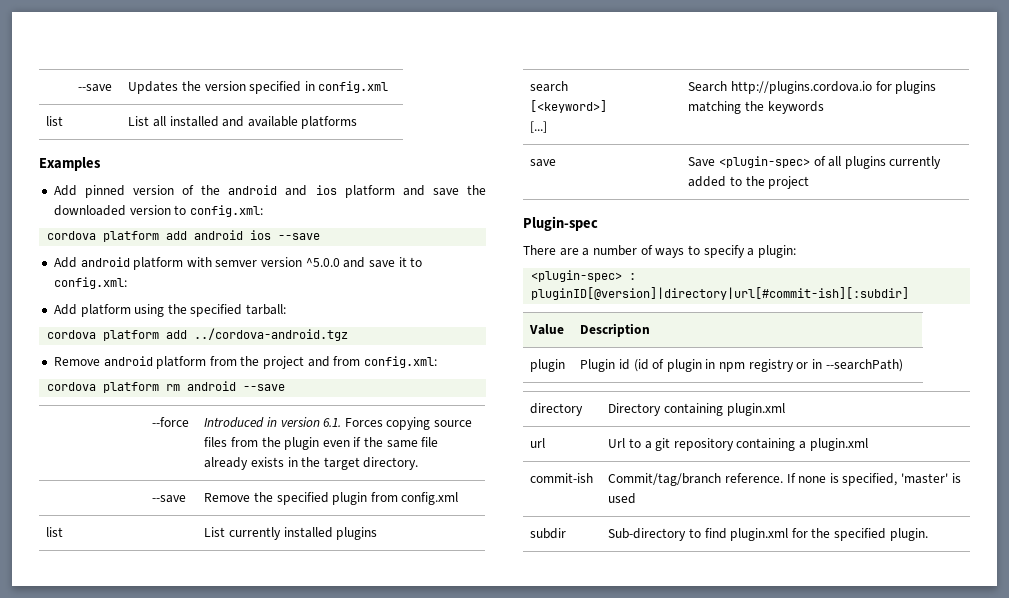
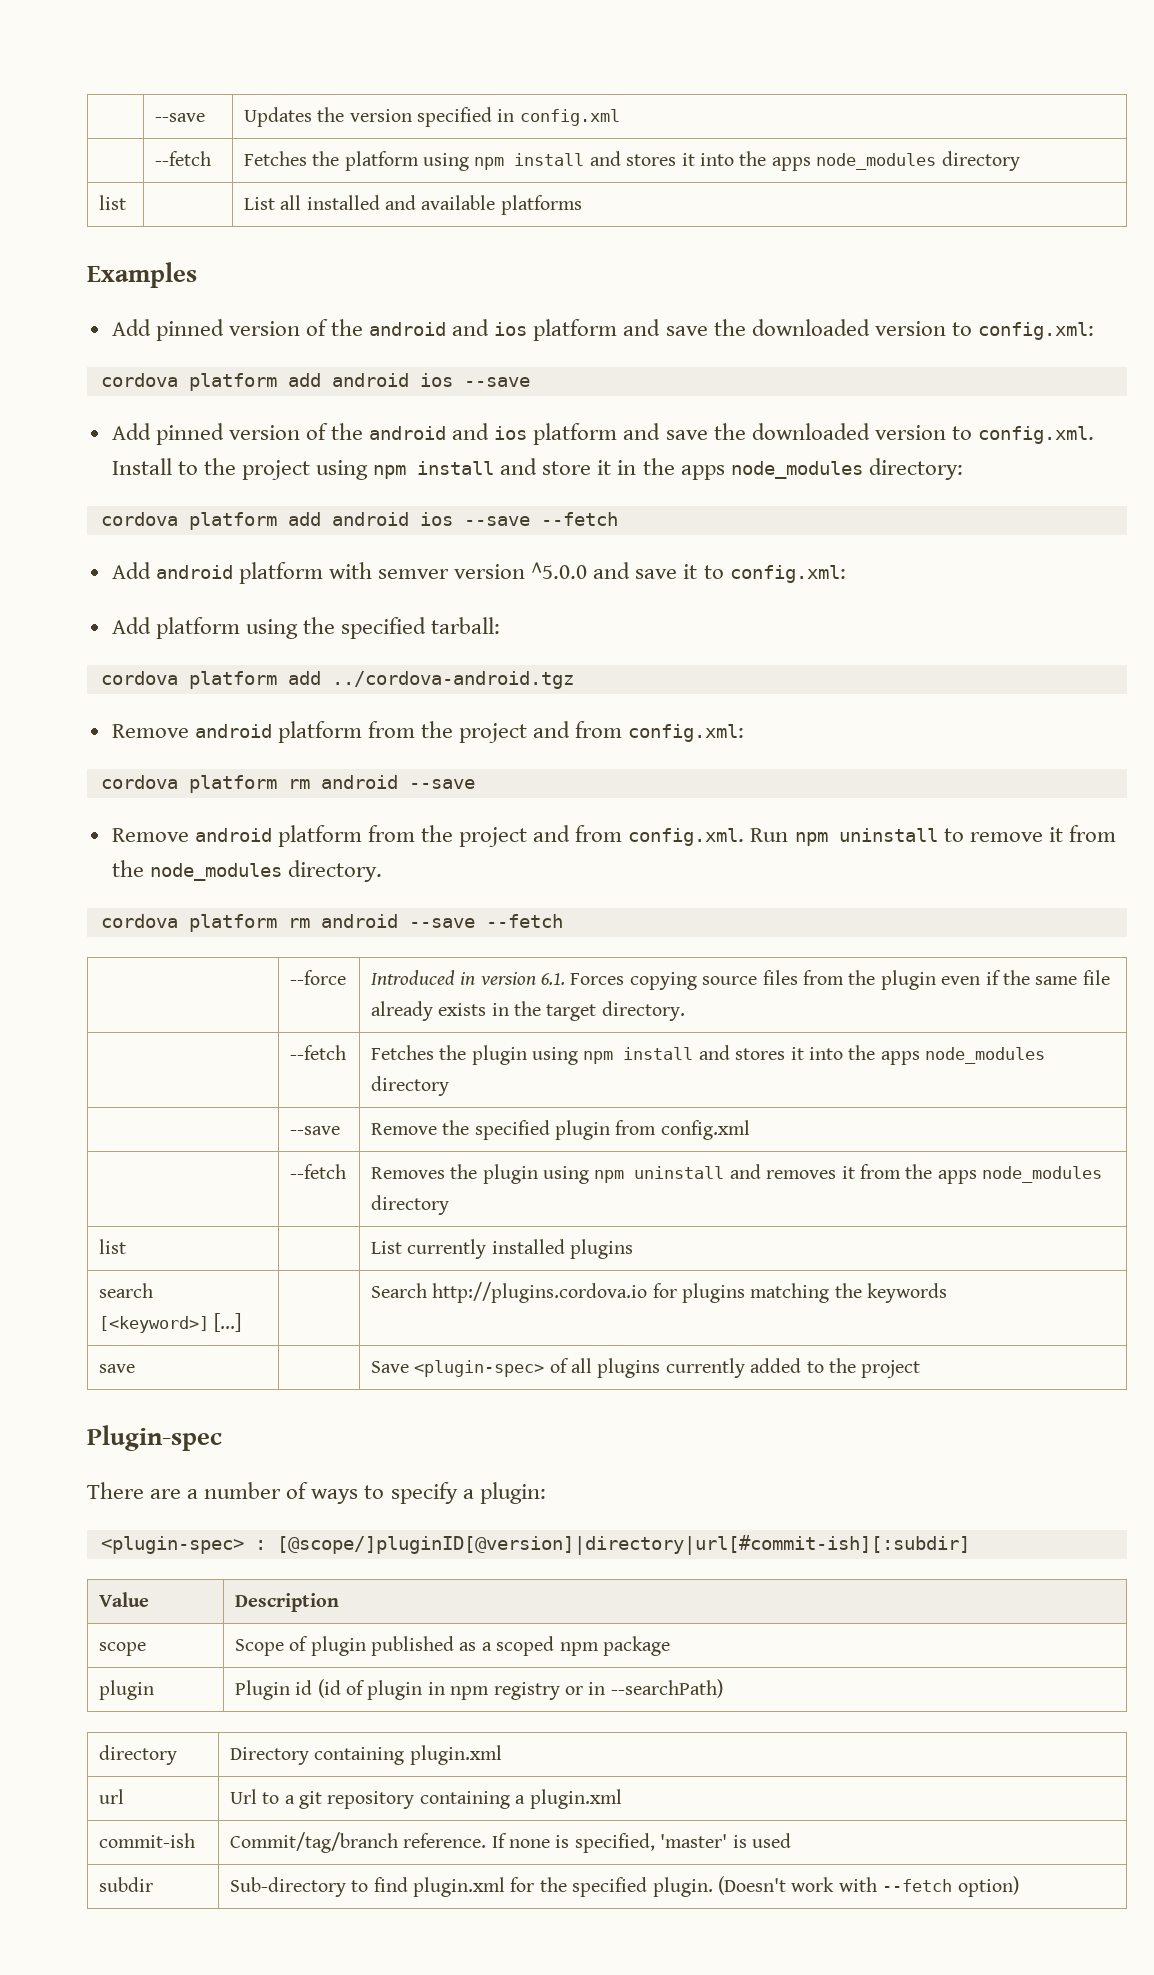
(389, 87) none -> [154,151,211,166] [243,151,1020,171] // | --fetch | Fetches the platform using npm install and stores it into the apps node_modules directory
(321, 236) none -> [111,423,1094,445] [111,458,963,480] [100,512,618,530] // Add pinned version of the android and ios platform and save the downloaded version to config.xml. Install to the project using npm install and store it in the apps node_modules directory: // cordova platform add android ios --save --fetch
(286, 387) none -> [111,825,1116,847] [111,860,382,882] [100,914,563,932] // Remove android platform from the project and from config.xml. Run npm uninstall to remove it from the node_modules directory. // cordova platform rm android --save --fetch
(419, 463) none -> [289,1045,346,1060] [370,1045,1046,1065] [370,1076,449,1096] // | --fetch | Fetches the plugin using npm install and stores it into the apps node_modules directory
(459, 498) none -> [289,1164,346,1179] [370,1164,1103,1184] [370,1195,449,1215] // | --fetch | Removes the plugin using npm uninstall and removes it from the apps node_modules directory
[531,287,910,300] pluginID[@version]|directory|url[#commit-ish][:subdir] -> [276,1535,970,1555] [@scope/]pluginID[@version]|directory|url[#commit-ish][:subdir]
(651, 330) none -> [98,1642,146,1656] [234,1636,671,1656] // scope | Scope of plugin published as a scoped npm package
(928, 534) none -> [718,1876,1019,1897] (Doesn't work with --fetch option)

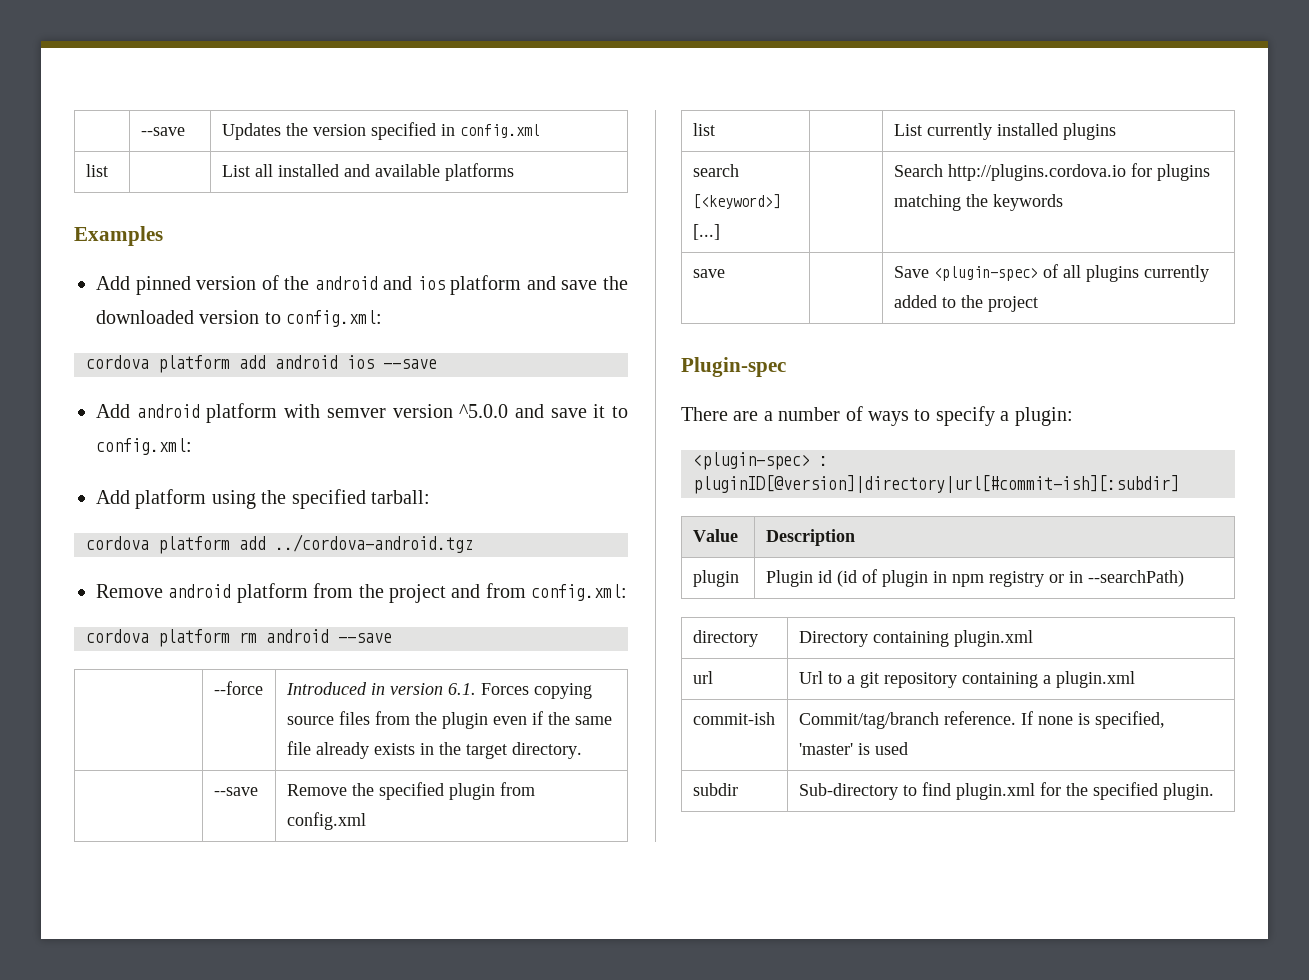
[154,151,211,166] [243,151,1020,171] // | --fetch | Fetches the platform using npm install and stores it into the apps node_modules directory -> (540, 131) none
[111,423,1094,445] [111,458,963,480] [100,512,618,530] // Add pinned version of the android and ios platform and save the downloaded version to config.xml. Install to the project using npm install and store it in the apps node_modules directory: // cordova platform add android ios --save --fetch -> (437, 364) none
[111,825,1116,847] [111,860,382,882] [100,914,563,932] // Remove android platform from the project and from config.xml. Run npm uninstall to remove it from the node_modules directory. // cordova platform rm android --save --fetch -> (392, 638) none
[289,1045,346,1060] [370,1045,1046,1065] [370,1076,449,1096] // | --fetch | Fetches the plugin using npm install and stores it into the apps node_modules directory -> (582, 750) none
[289,1164,346,1179] [370,1164,1103,1184] [370,1195,449,1215] // | --fetch | Removes the plugin using npm uninstall and removes it from the apps node_modules directory -> (366, 821) none
[276,1535,970,1555] [@scope/]pluginID[@version]|directory|url[#commit-ish][:subdir] -> [693,475,1179,494] pluginID[@version]|directory|url[#commit-ish][:subdir]
[98,1642,146,1656] [234,1636,671,1656] // scope | Scope of plugin published as a scoped npm package -> (855, 537) none
[718,1876,1019,1897] (Doesn't work with --fetch option) -> (1214, 791) none

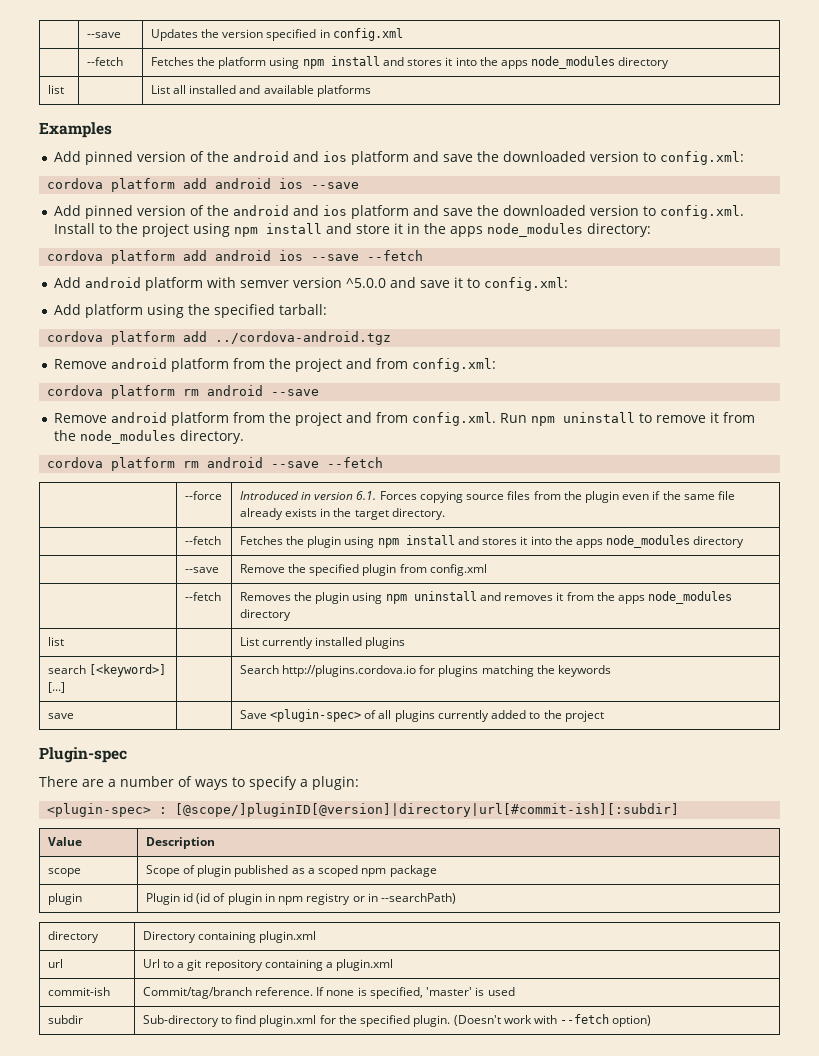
(540, 131) none -> [86,57,123,66] [150,56,670,69] // | --fetch | Fetches the platform using npm install and stores it into the apps node_modules directory
(437, 364) none -> [53,205,744,219] [53,223,651,237] [47,250,424,264] // Add pinned version of the android and ios platform and save the downloaded version to config.xml. Install to the project using npm install and store it in the apps node_modules directory: // cordova platform add android ios --save --fetch
(392, 638) none -> [53,412,755,426] [53,430,244,444] [47,457,384,471] // Remove android platform from the project and from config.xml. Run npm uninstall to remove it from the node_modules directory. // cordova platform rm android --save --fetch
(582, 750) none -> [184,536,221,545] [239,535,745,548] // | --fetch | Fetches the plugin using npm install and stores it into the apps node_modules directory
(366, 821) none -> [184,592,221,601] [239,591,733,604] [239,609,291,621] // | --fetch | Removes the plugin using npm uninstall and removes it from the apps node_modules directory
[693,475,1179,494] pluginID[@version]|directory|url[#commit-ish][:subdir] -> [175,803,680,817] [@scope/]pluginID[@version]|directory|url[#commit-ish][:subdir]
(855, 537) none -> [47,868,81,877] [145,865,437,877] // scope | Scope of plugin published as a scoped npm package
(1214, 791) none -> [453,1014,652,1027] (Doesn't work with --fetch option)

